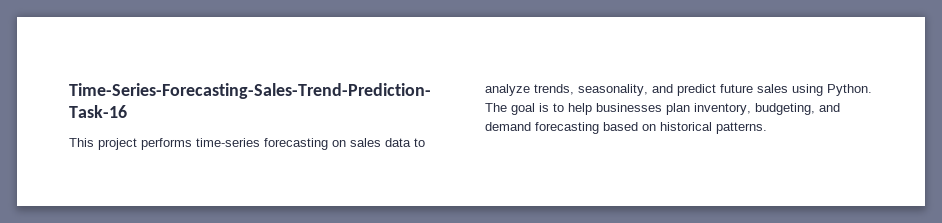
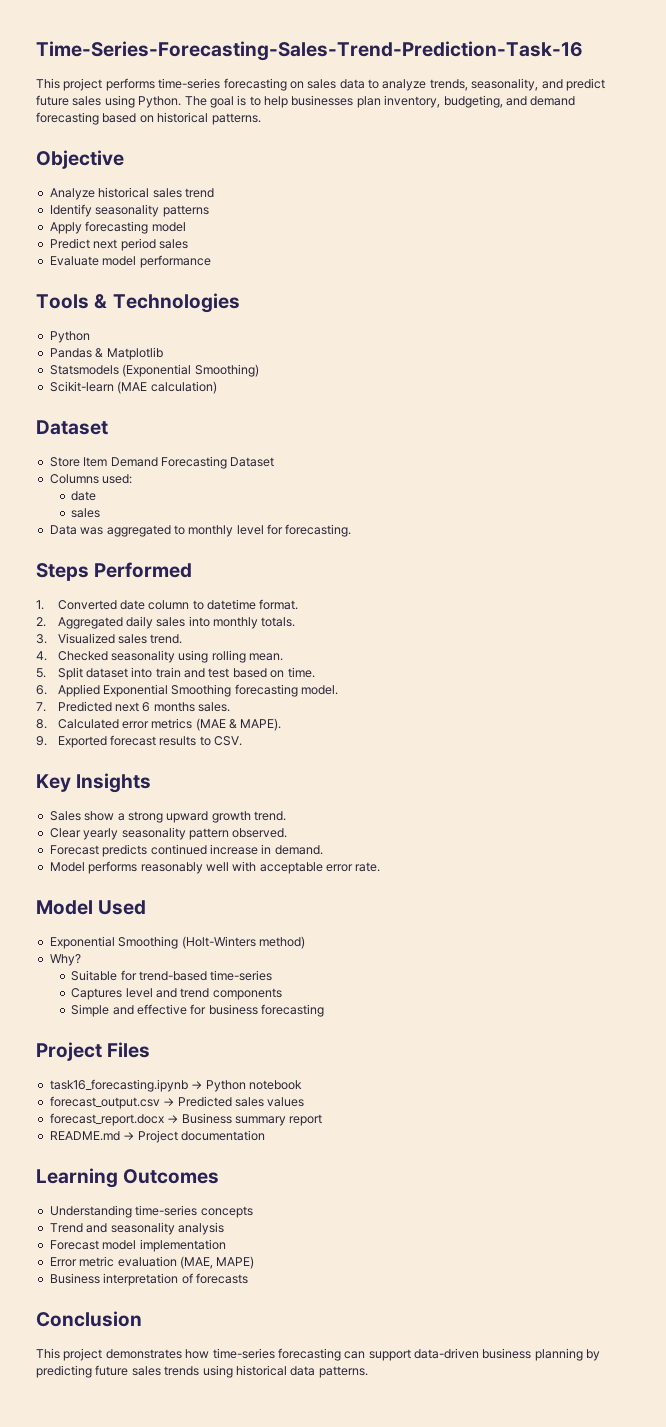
(767, 128) none -> [36,150,124,169] [49,187,214,200] [49,204,209,217] [49,221,186,234] [49,238,188,251] [49,255,211,268] [36,293,240,313] [49,331,90,343] [49,347,163,360] [49,364,259,377] [49,381,217,394] [36,420,108,435] [49,456,275,469] [49,474,133,484] [71,491,97,501] [71,508,101,518] [49,524,352,537] [36,562,193,581] [36,599,299,610] [36,616,296,629] [36,633,183,644] [36,650,284,663] [36,667,315,680] [36,684,339,697] [36,701,231,712] [36,718,282,731] [36,735,243,748] [36,773,152,793] [49,811,286,823] [49,827,288,840] [49,844,323,857] [49,861,381,874] [36,900,147,915] [49,936,305,949] [49,954,81,966] [71,970,273,981] [71,988,282,1000] [71,1004,325,1017] [36,1042,151,1061] [49,1079,302,1092] [49,1096,305,1109] [49,1113,323,1126] [49,1130,265,1143] [36,1168,220,1188] [49,1205,253,1218] [49,1222,224,1235] [49,1239,226,1252] [49,1256,255,1269] [49,1273,248,1286] [36,1311,142,1327] [36,1348,601,1361] [36,1365,368,1378] // Objective // Analyze historical sales trend // Identify seasonality patterns // Apply forecasting model // Predict next period sales // Evaluate model performance // Tools & Technologies // Python // Pandas & Matplotlib // Statsmodels (Exponential Smoothing) // Scikit-learn (MAE calculation) // Dataset // Store Item Demand Forecasting Dataset // Columns used: // date // sales // Data was aggregated to monthly level for forecasting. // Steps Performed // 1. Converted date column to datetime format. // 2. Aggregated daily sales into monthly totals. // 3. Visualized sales trend. // 4. Checked seasonality using rolling mean. // 5. Split dataset into train and test based on time. // 6. Applied Exponential Smoothing forecasting model. // 7. Predicted next 6 months sales. // 8. Calculated error metrics (MAE & MAPE). // 9. Exported forecast results to CSV. // Key Insights // Sales show a strong upward growth trend. // Clear yearly seasonality pattern observed. // Forecast predicts continued increase in demand. // Model performs reasonably well with acceptable error rate. // Model Used // Exponential Smoothing (Holt-Winters method) // Why? // Suitable for trend-based time-series // Captures level and trend components // Simple and effective for business forecasting // Project Files // task16_forecasting.ipynb → Python notebook // forecast_output.csv → Predicted sales values // forecast_report.docx → Business summary report // README.md → Project documentation // Learning Outcomes // Understanding time-series concepts // Trend and seasonality analysis // Forecast model implementation // Error metric evaluation (MAE, MAPE) // Business interpretation of forecasts // Conclusion // This project demonstrates how time-series forecasting can support data-driven business planning by predicting future sales trends using historical data patterns.

